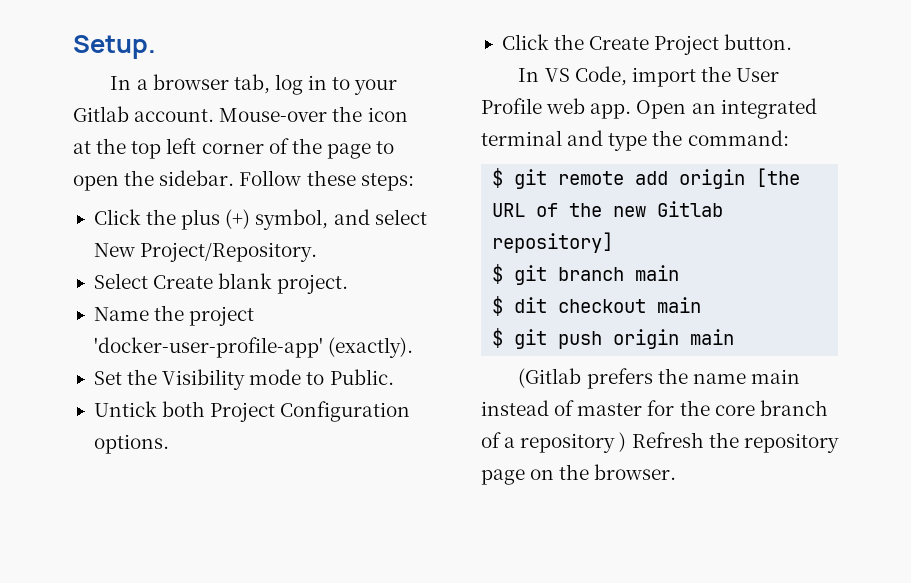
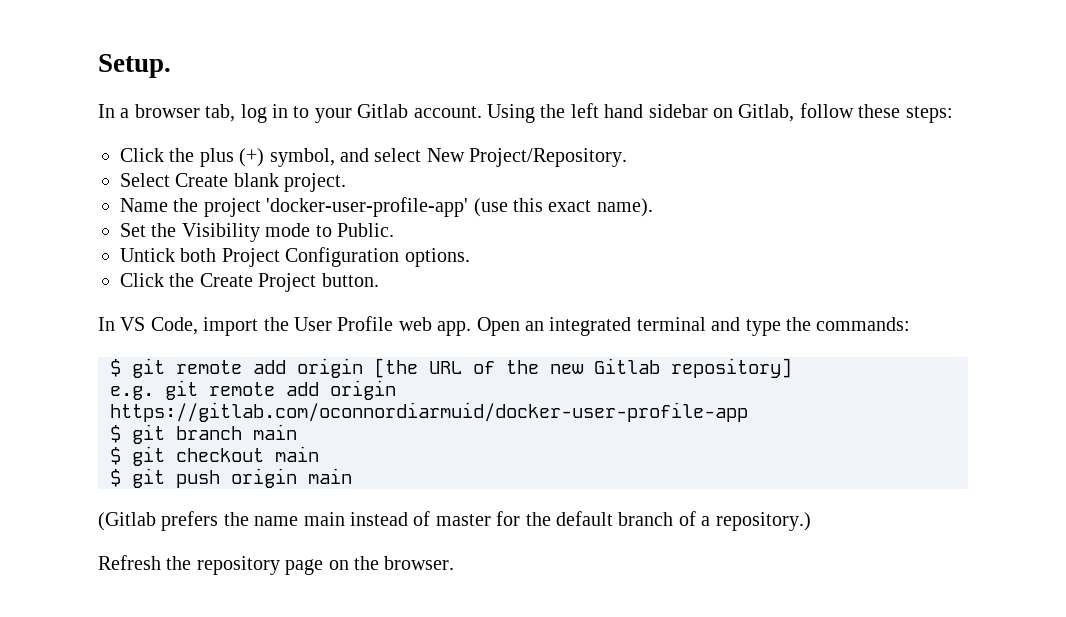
[219,106,408,122] [73,138,395,159] [73,170,302,191] Mouse-over the icon at the top left corner of the page to open the sidebar. Follow -> [486,103,854,123] Using the left hand sidebar on Gitlab, follow
[328,337,414,358] (exactly). -> [473,198,653,217] (use this exact name).
[687,130,789,146] command: -> [816,317,911,331] commands:
(614, 242) none -> [110,380,396,400] [110,402,748,422] // e.g. git remote add origin https://gitlab.com/oconnordiarmuid/docker-user-profile-app
[514,297,548,313] dit -> [132,446,165,466] git
[714,405,755,416] core -> [555,511,613,526] default
[520,432,627,453] repository ) -> [715,512,811,531] repository.) //

